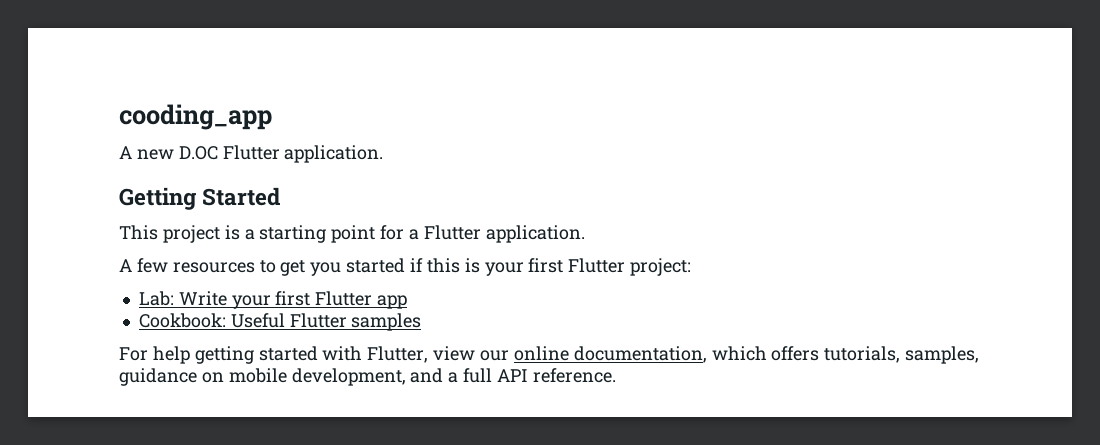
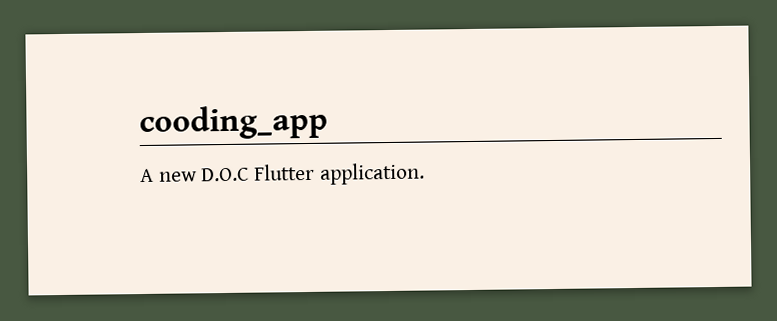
[178,145,384,163] [119,187,281,210] [119,225,585,243] [119,258,692,276] [138,291,408,309] [138,313,422,331] [119,346,980,364] [119,368,616,386] D.OC Flutter application. // Getting Started // This project is a starting point for a Flutter application. // A few resources to get you started if this is your first Flutter project: // Lab: Write your first Flutter app // Cookbook: Useful Flutter samples // For help getting started with Flutter, view our online documentation, which offers tutorials, samples, guidance on mobile development, and a full API reference. -> [201,162,425,185] D.O.C Flutter application.

